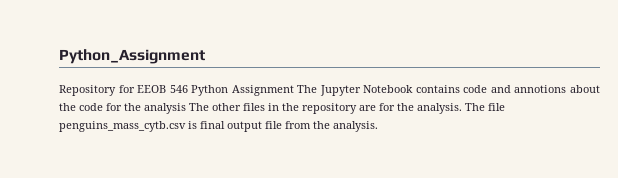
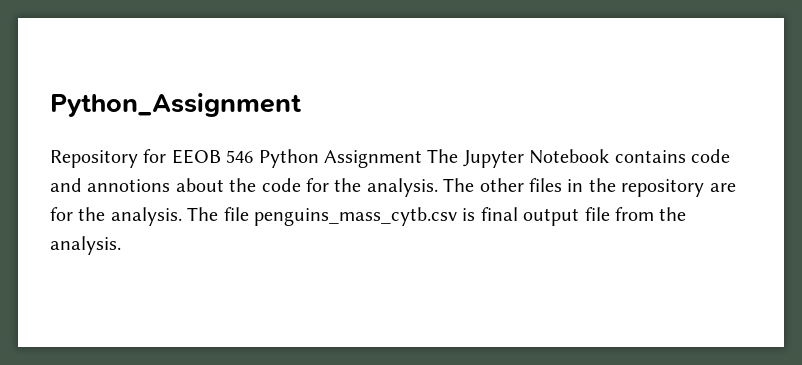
[144,103,186,114] analysis -> [366,178,438,197] analysis.

